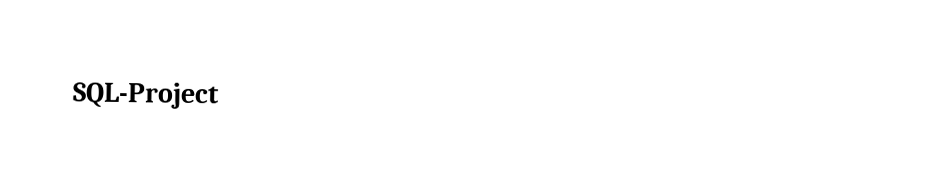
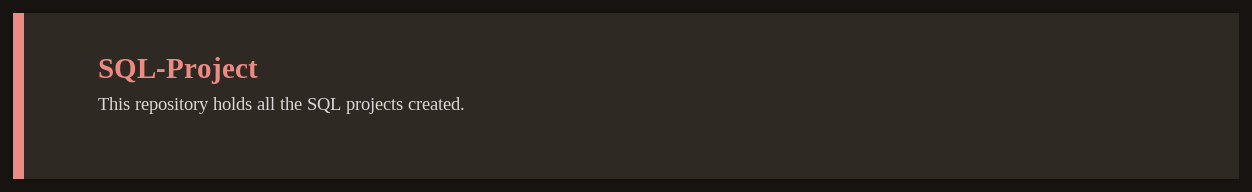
(220, 95) none -> [98,97,465,114] // This repository holds all the SQL projects created.

